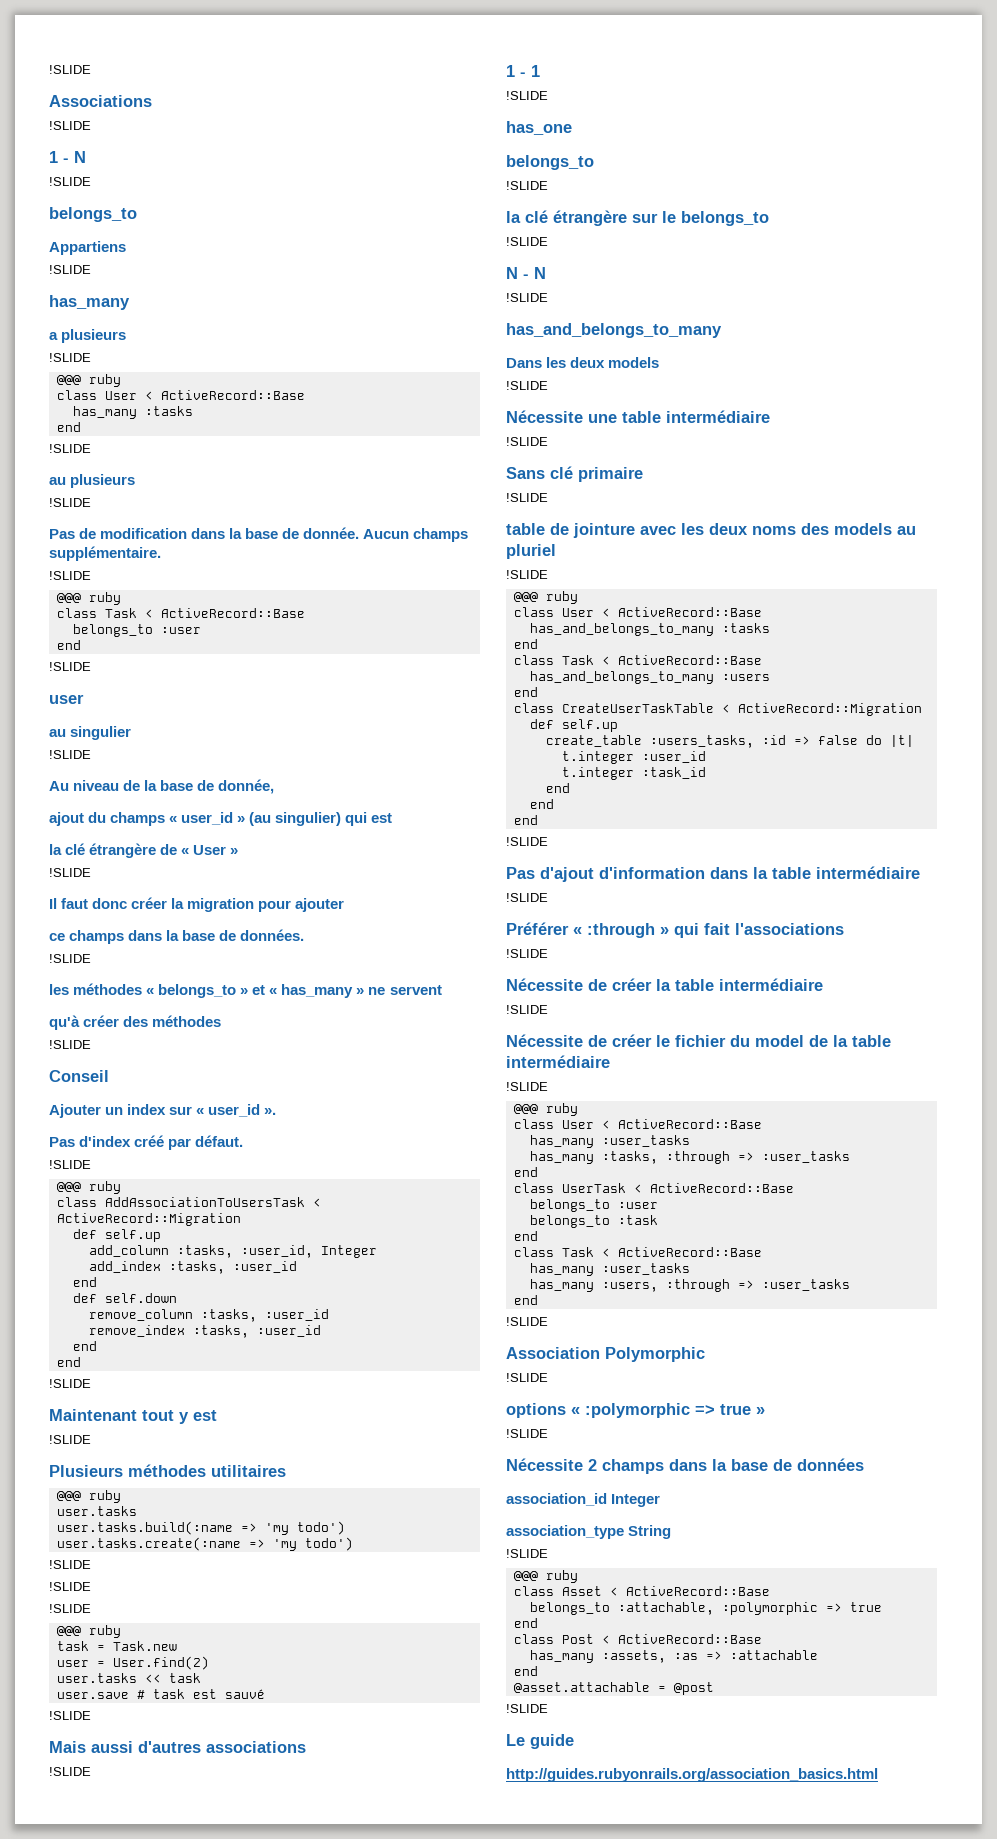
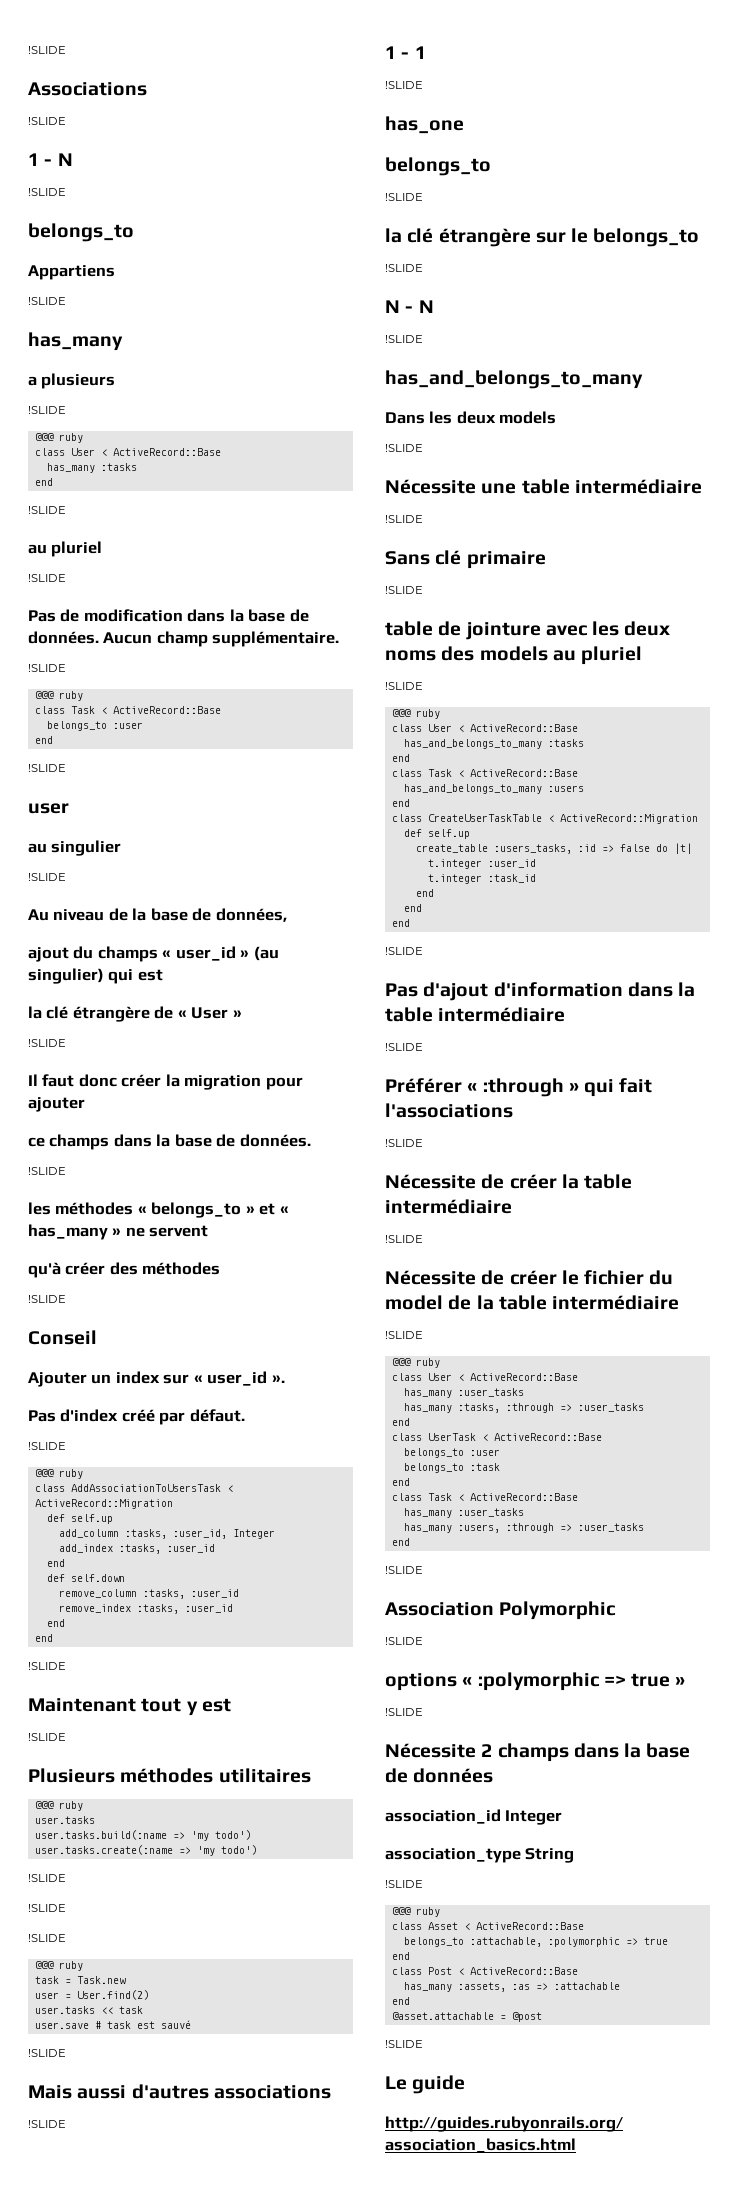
[70,474,136,488] plusieurs -> [51,541,103,557] pluriel
[303,527,469,542] donnée. Aucun champs -> [28,631,208,647] données. Aucun champ
[218,779,275,794] donnée, -> [215,908,287,922] données,

